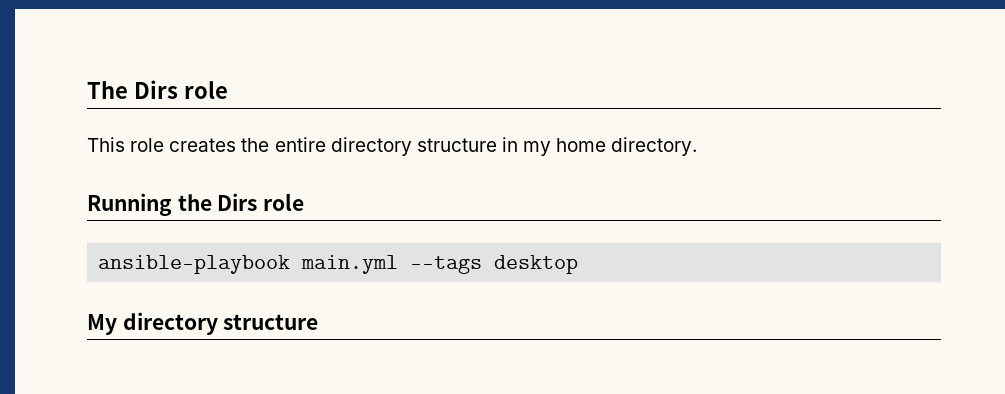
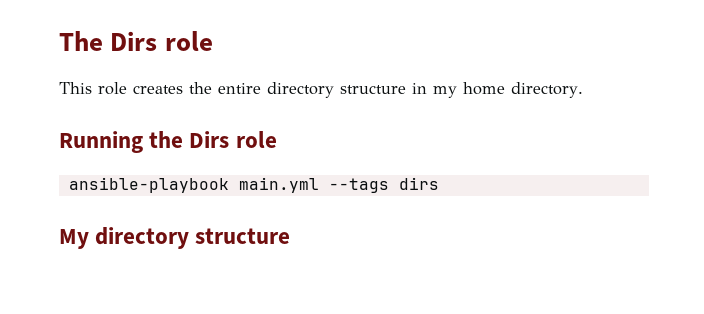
[494,255,579,274] desktop -> [398,177,439,190] dirs

